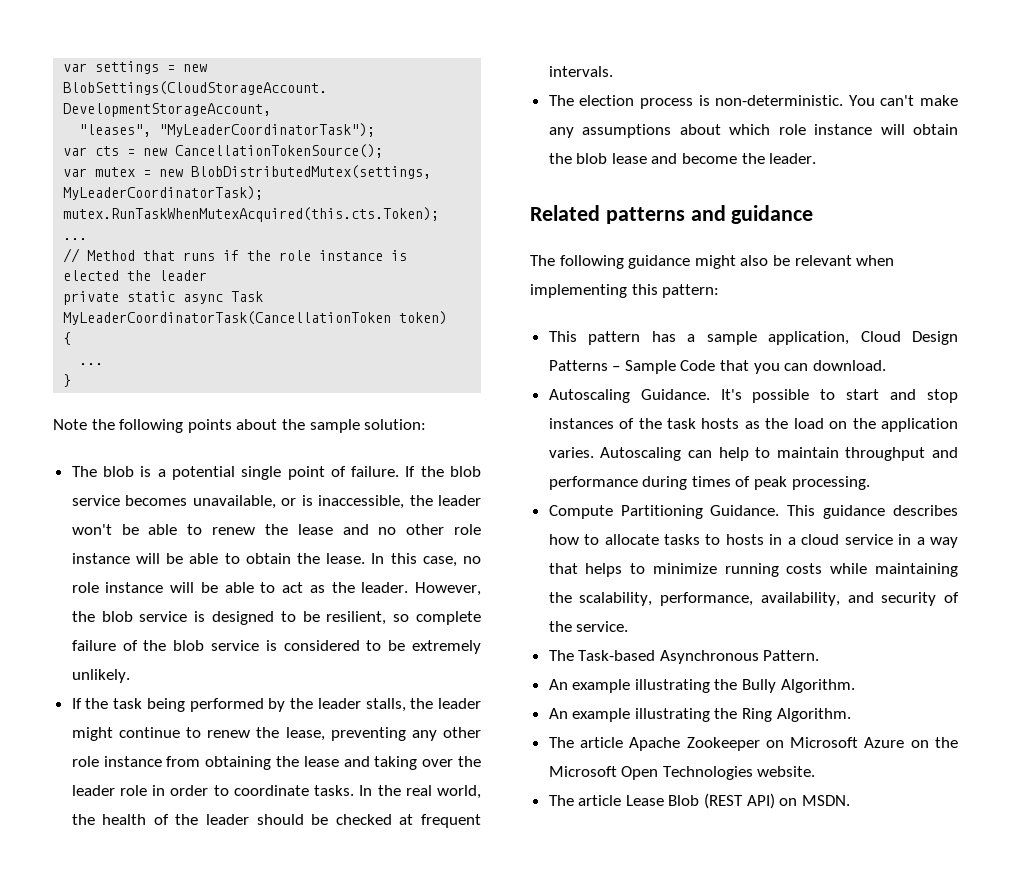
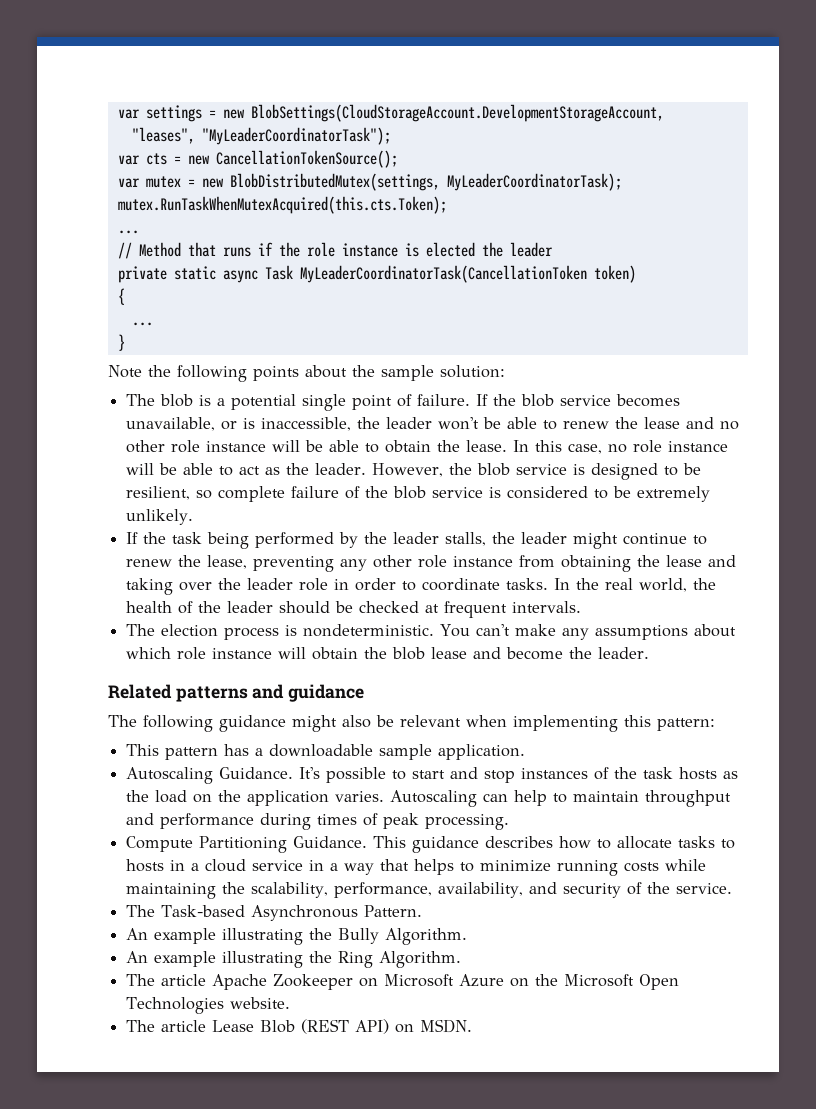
[715,95,844,106] non-deterministic. -> [303,624,435,637] nondeterministic.
[706,331,958,345] [548,360,886,374] sample application, Cloud Design Patterns – Sample Code that you can download. -> [269,744,526,760] downloadable sample application.

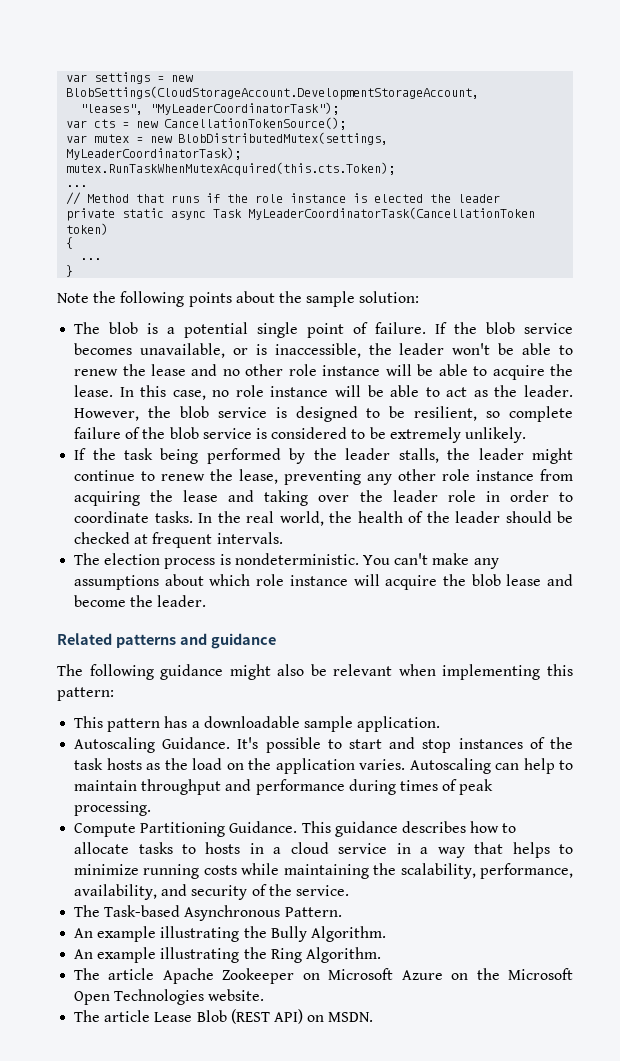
[385,440,432,453] obtain -> [492,365,545,380] acquire
[561,555,632,572] obtaining -> [74,491,141,506] acquiring
[312,647,359,660] obtain -> [385,575,438,590] acquire

